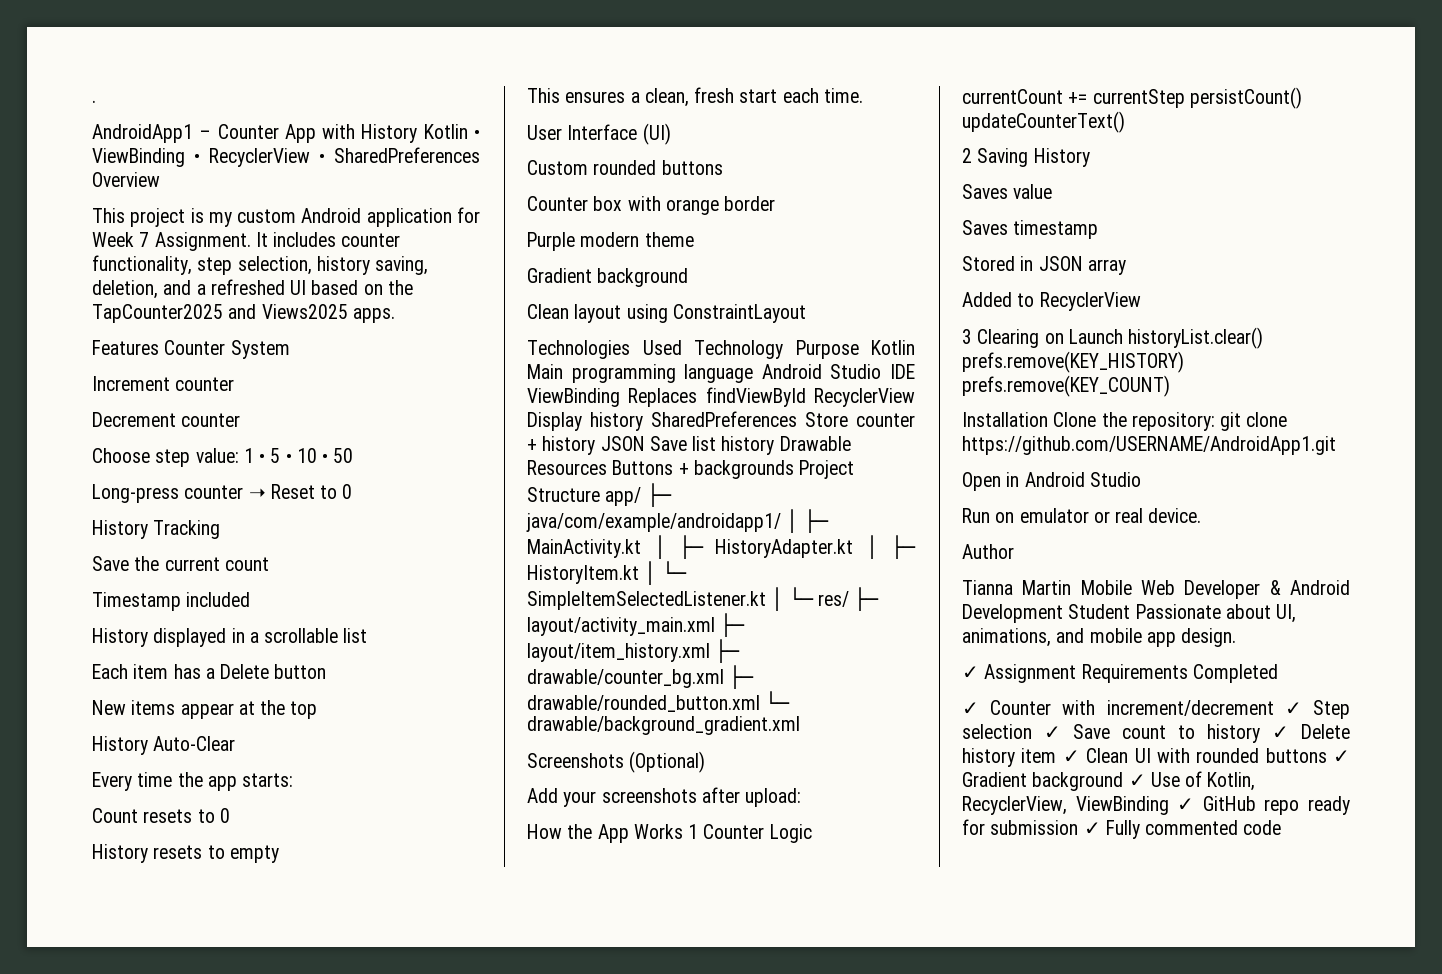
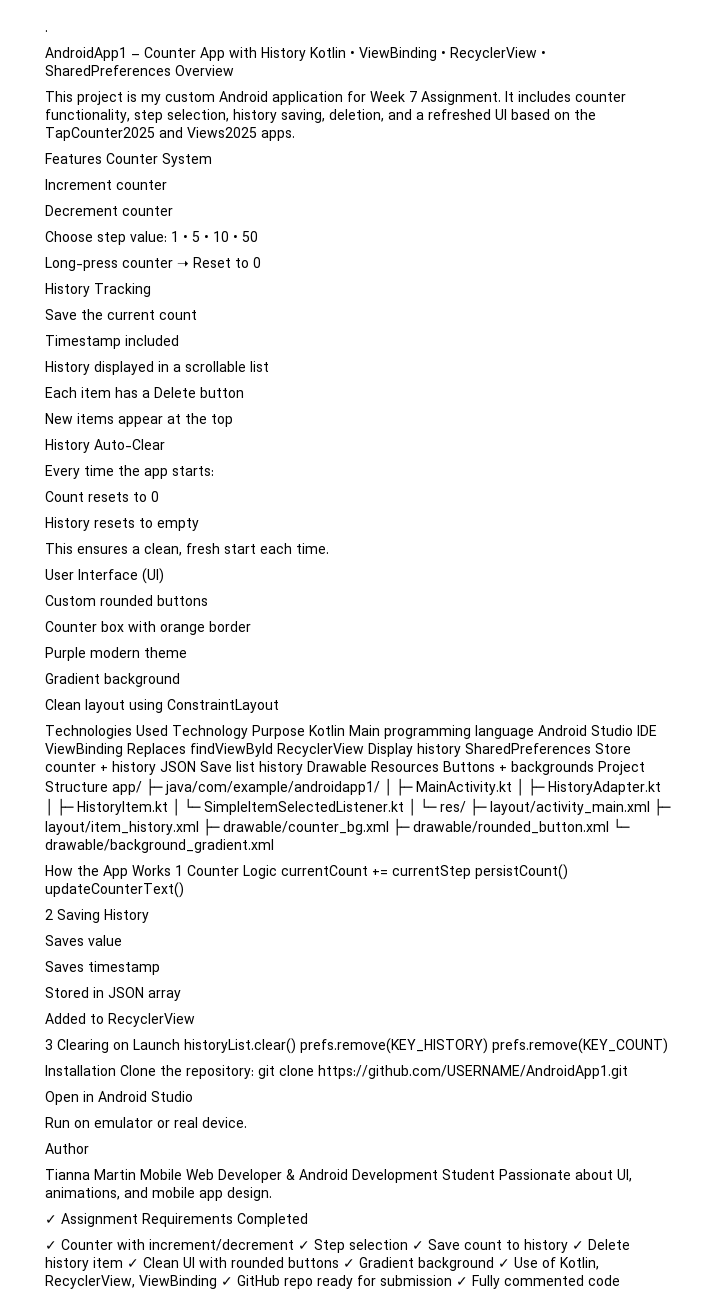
[527,751,706,773] [527,787,802,807] // Screenshots (Optional) // Add your screenshots after upload: -> (274, 846) none

